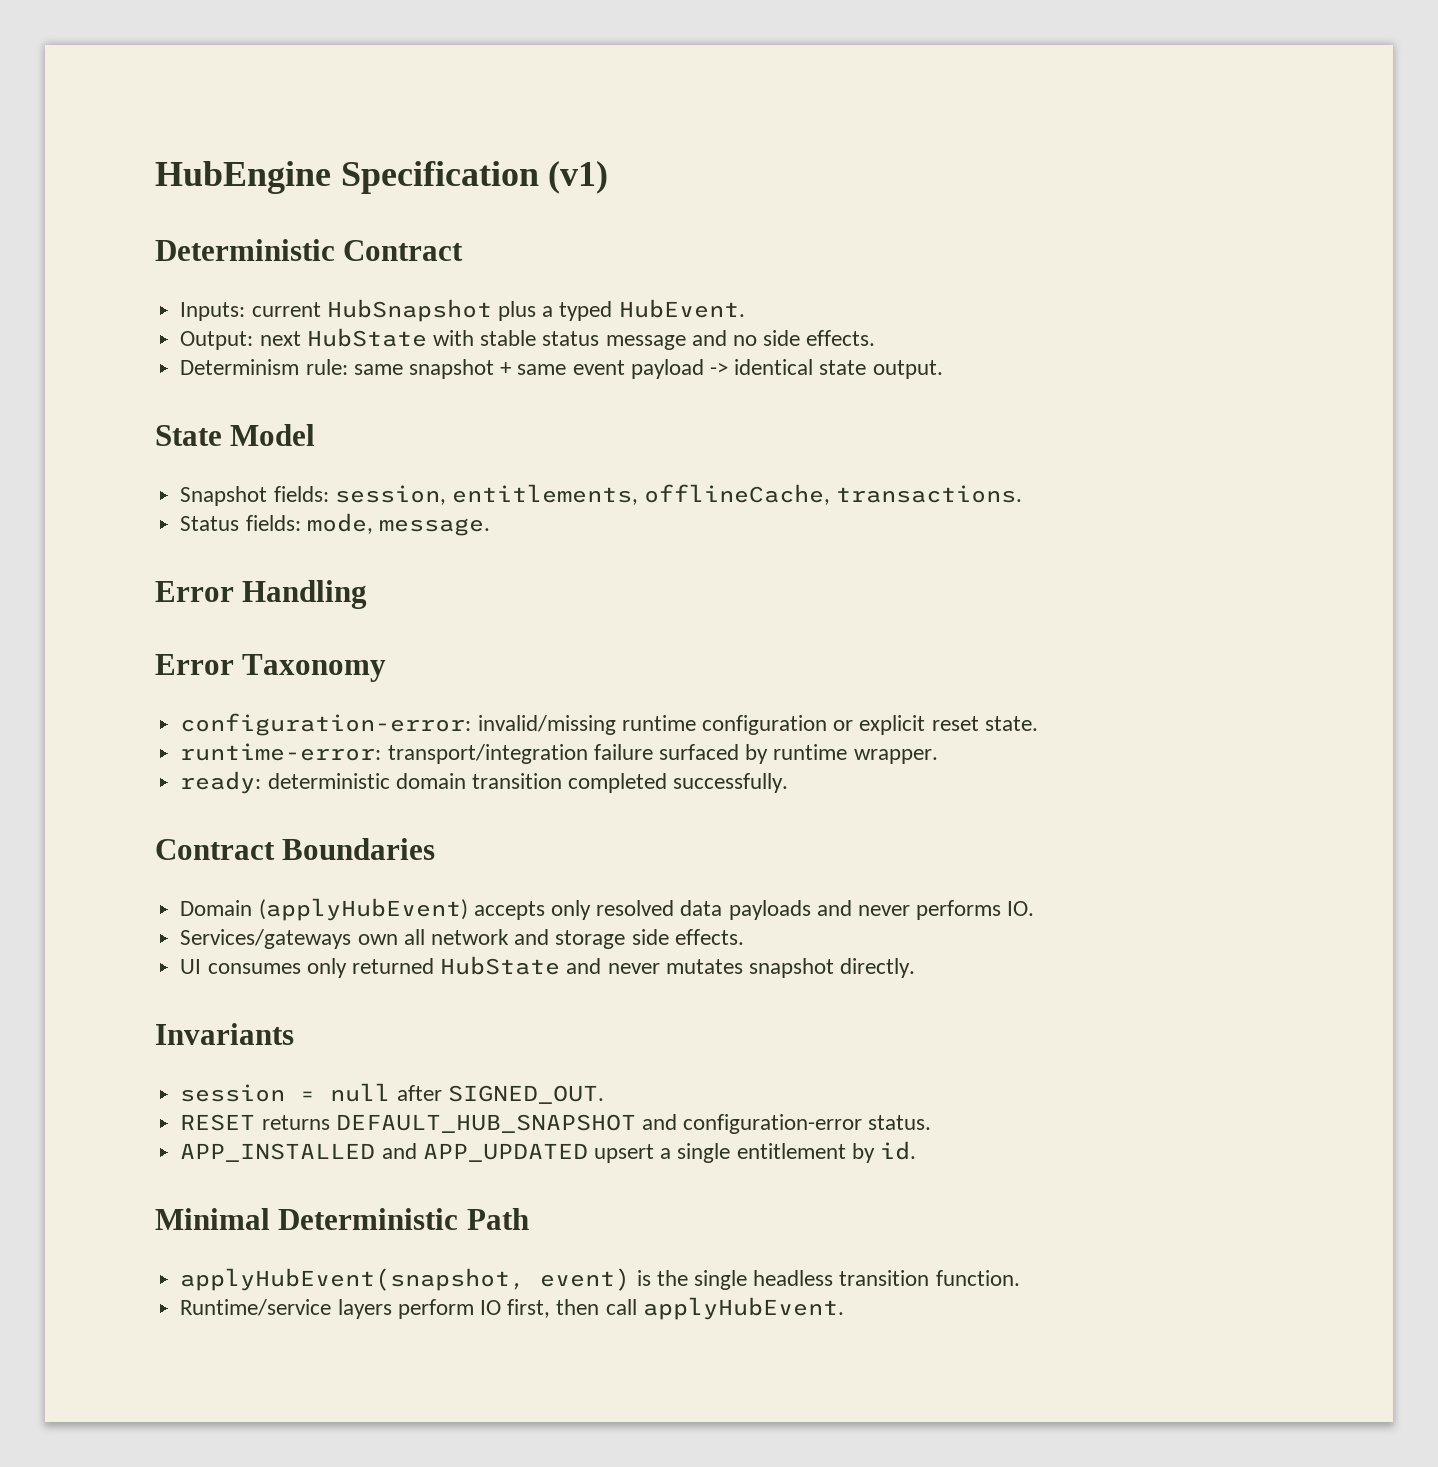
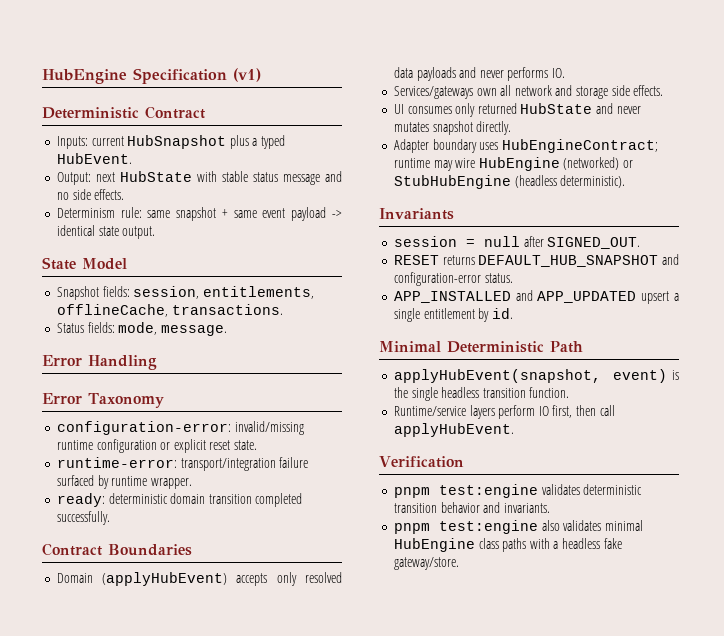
(916, 968) none -> [393,139,658,153] [393,157,634,171] [393,175,626,189] // Adapter boundary uses HubEngineContract; runtime may wire HubEngine (networked) or StubHubEngine (headless deterministic).
(844, 1308) none -> [379,456,464,468] [393,484,643,498] [393,502,550,513] [393,520,643,534] [393,538,622,552] [393,557,459,570] // Verification // pnpm test:engine validates deterministic transition behavior and invariants. // pnpm test:engine also validates minimal HubEngine class paths with a headless fake gateway/store.

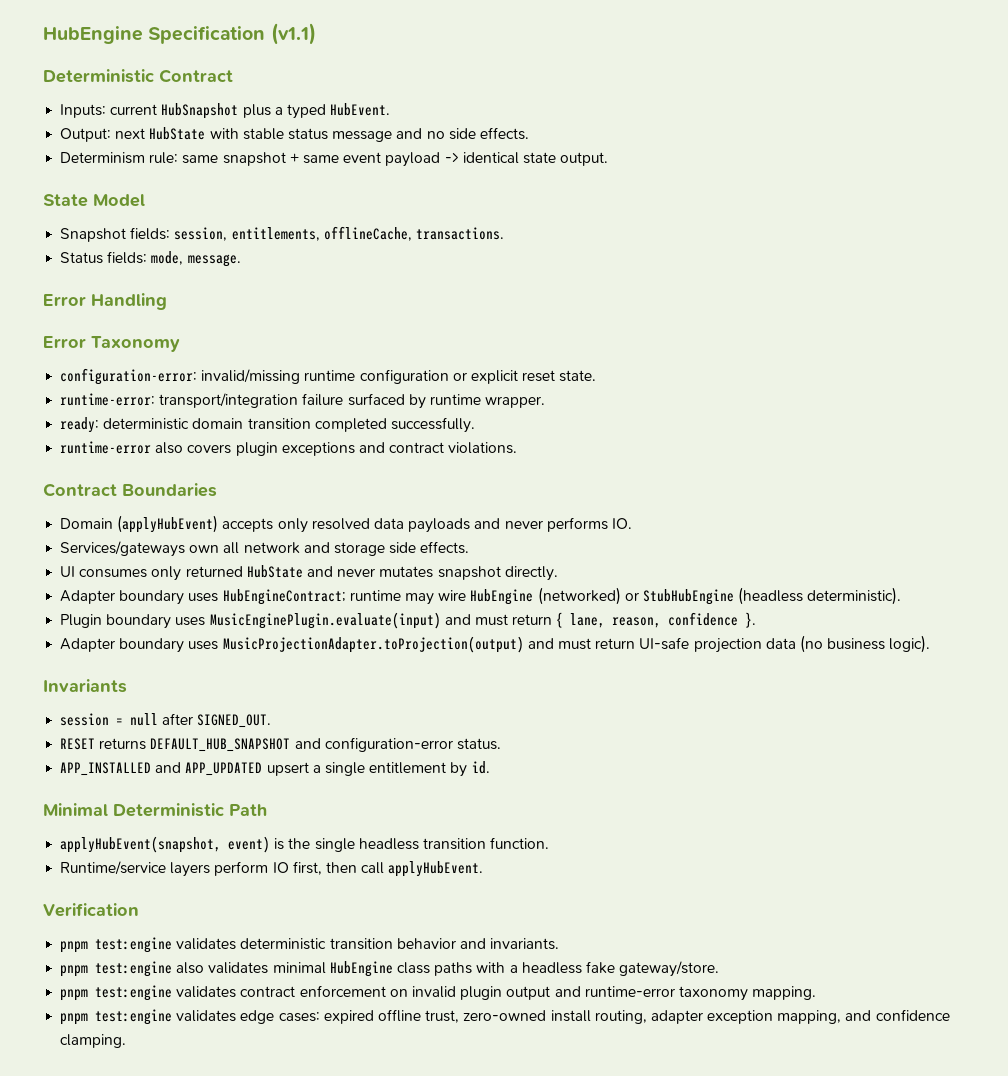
[233,68,261,82] (v1) -> [270,23,316,45] (v1.1)
(110, 518) none -> [60,441,518,456] // runtime-error also covers plugin exceptions and contract violations.
(626, 181) none -> [60,612,757,629] [60,635,931,653] // Plugin boundary uses MusicEnginePlugin.evaluate(input) and must return { lane, reason, confidence }. // Adapter boundary uses MusicProjectionAdapter.toProjection(output) and must return UI-safe projection data (no business logic).
(459, 563) none -> [60,985,817,1001] [60,1009,950,1025] [60,1034,127,1048] // pnpm test:engine validates contract enforcement on invalid plugin output and runtime-error taxonomy mapping. // pnpm test:engine validates edge cases: expired offline trust, zero-owned install routing, adapter exception mapping, and confidence clamping.

